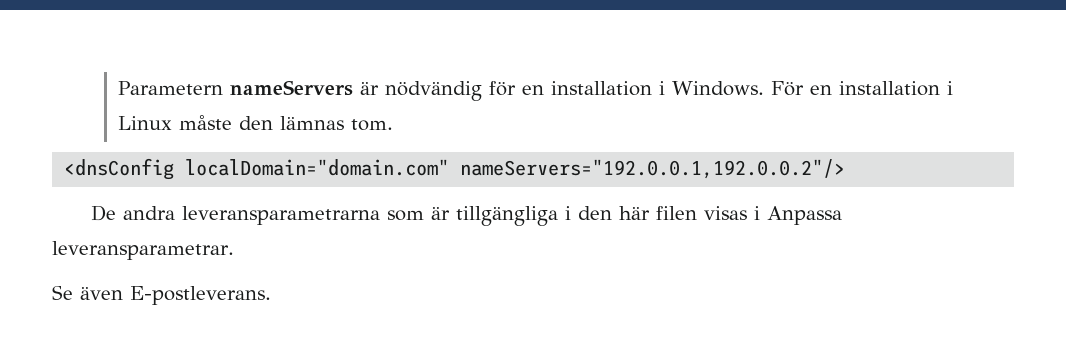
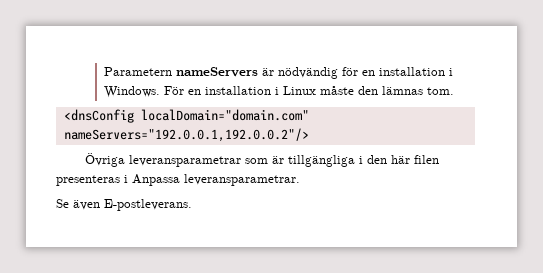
[90,205,380,225] De andra leveransparametrarna -> [85,153,242,167] Övriga leveransparametrar
[703,206,747,220] visas -> [56,175,120,186] presenteras

